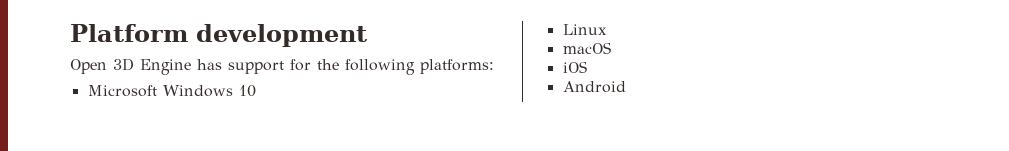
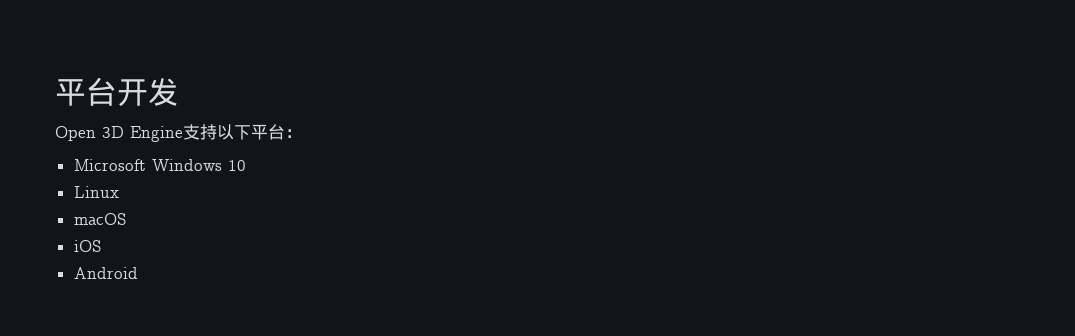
[70,24,367,47] Platform development -> [55,77,179,107] 平台开发
[197,59,494,75] has support for the following platforms: -> [183,124,302,140] 支持以下平台：

